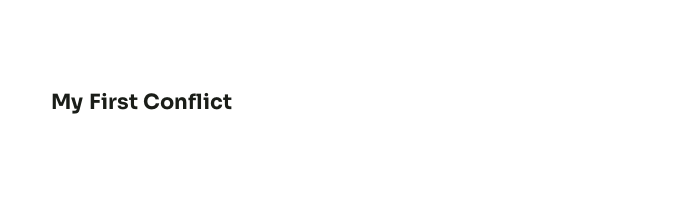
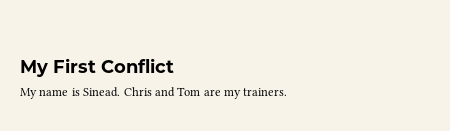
(233, 101) none -> [20,87,288,99] // My name is Sinead. Chris and Tom are my trainers.

